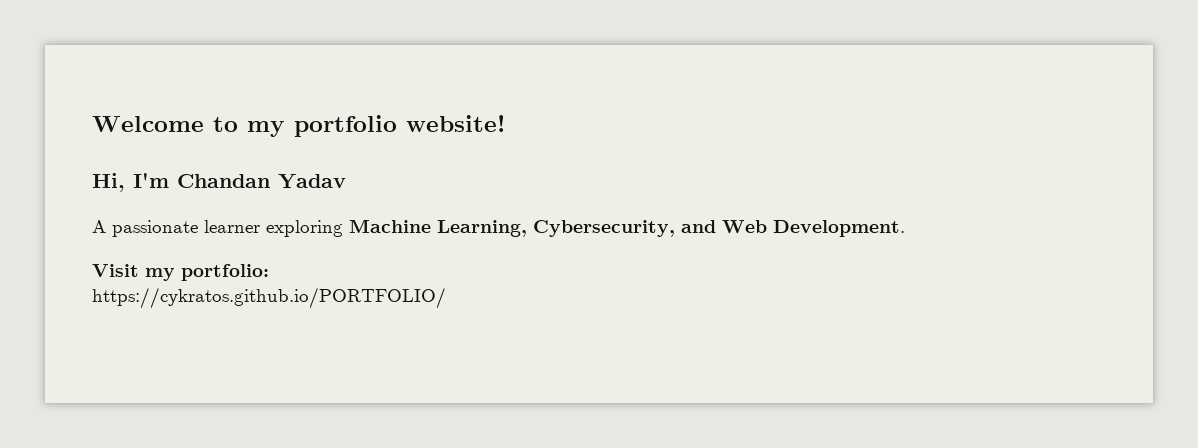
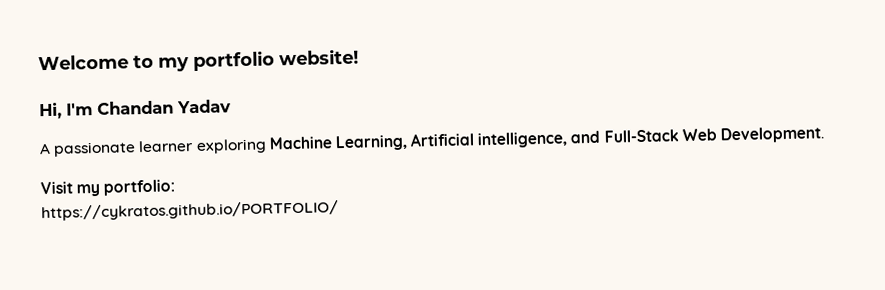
[533,220,716,237] Cybersecurity, and -> [410,129,679,149] Artificial intelligence, and Full-Stack

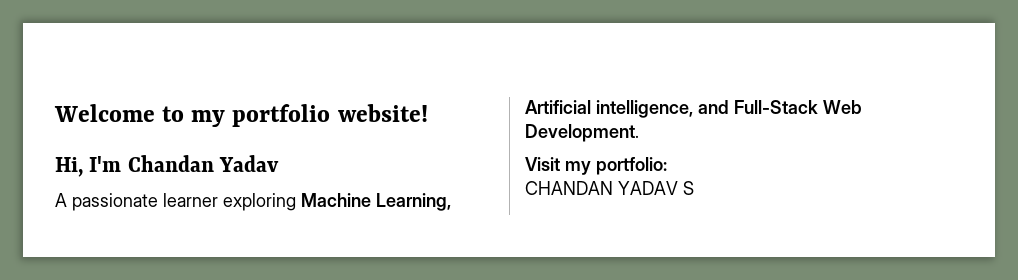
[41,200,339,222] https://cykratos.github.io/PORTFOLIO/ -> [525,181,694,195] CHANDAN YADAV S

